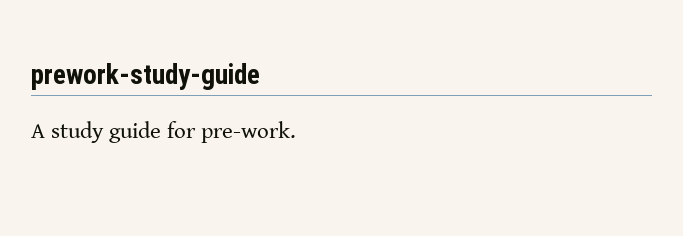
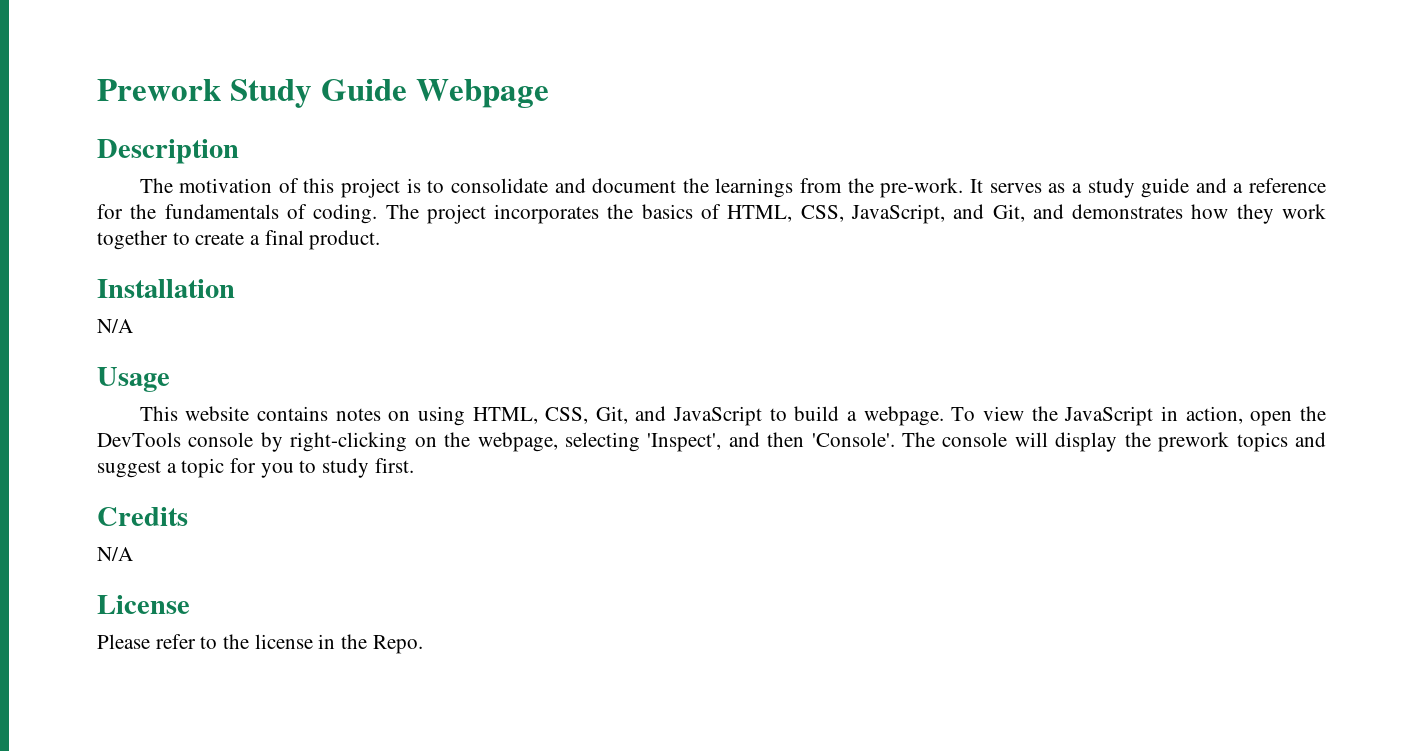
[31,63,260,90] [31,121,297,143] prework-study-guide // A study guide for pre-work. -> [97,79,549,108] [97,139,239,164] [139,178,1326,198] [97,204,1326,224] [97,230,381,250] [97,279,235,298] [97,319,133,333] [97,367,170,392] [139,406,1326,426] [97,432,1327,452] [97,458,414,478] [97,507,188,526] [97,547,133,561] [97,595,190,614] [97,634,423,654] Prework Study Guide Webpage // Description // The motivation of this project is to consolidate and document the learnings from the pre-work. It serves as a study guide and a reference for the fundamentals of coding. The project incorporates the basics of HTML, CSS, JavaScript, and Git, and demonstrates how they work together to create a final product. // Installation // N/A // Usage // This website contains notes on using HTML, CSS, Git, and JavaScript to build a webpage. To view the JavaScript in action, open the DevTools console by right-clicking on the webpage, selecting 'Inspect', and then 'Console'. The console will display the prework topics and suggest a topic for you to study first. // Credits // N/A // License // Please refer to the license in the Repo.

